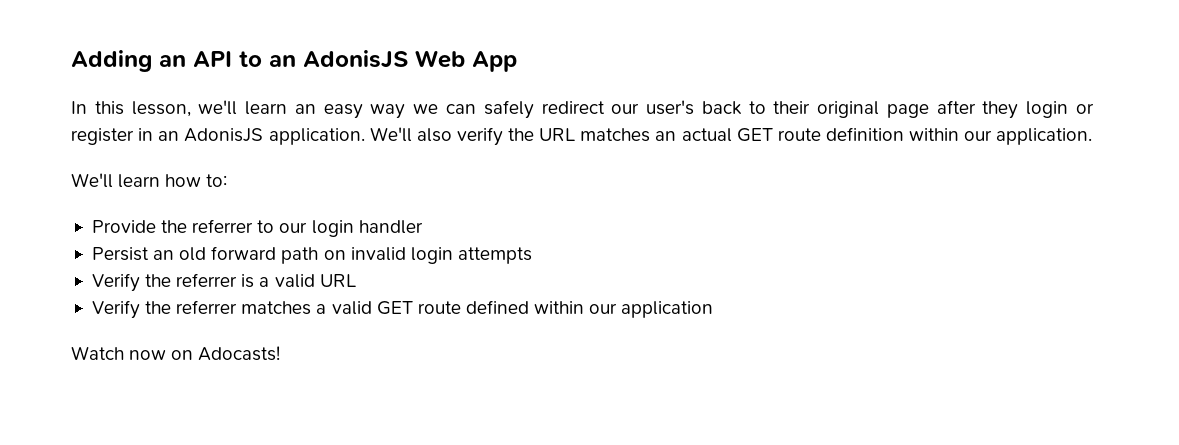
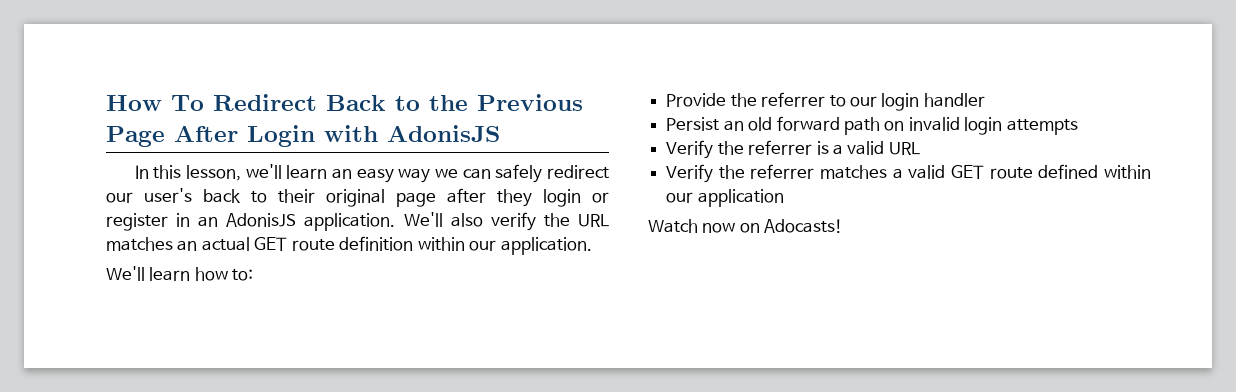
[71,50,517,72] Adding an API to an AdonisJS Web App -> [106,94,583,111] [106,125,500,147] How To Redirect Back to the Previous Page After Login with AdonisJS

